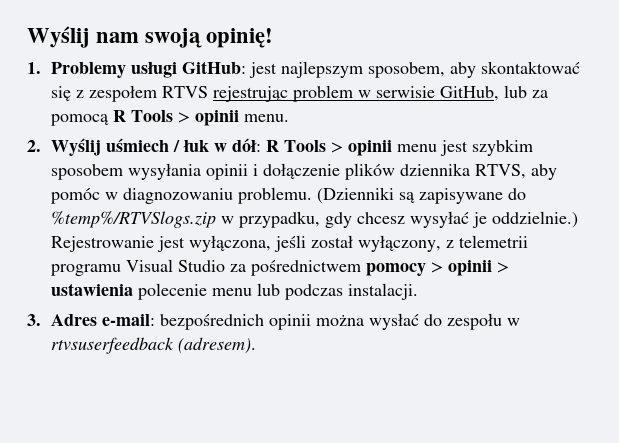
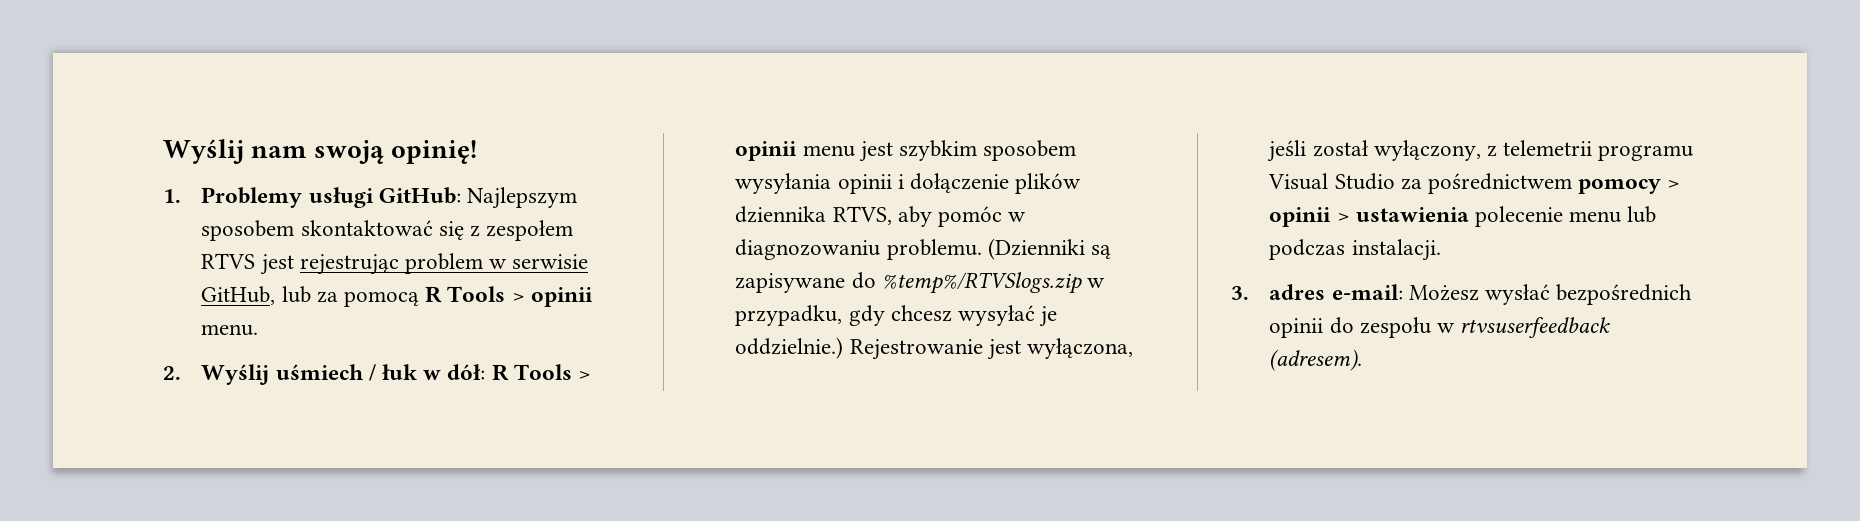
[248,61,476,78] jest najlepszym sposobem, aby -> [467,187,578,209] [201,220,295,241] Najlepszym sposobem
(208, 92) none -> [259,254,294,275] jest
[50,313,419,330] Adres e-mail: bezpośrednich opinii można wysłać -> [1269,284,1693,305] [1269,318,1324,338] adres e-mail: Możesz wysłać bezpośrednich opinii

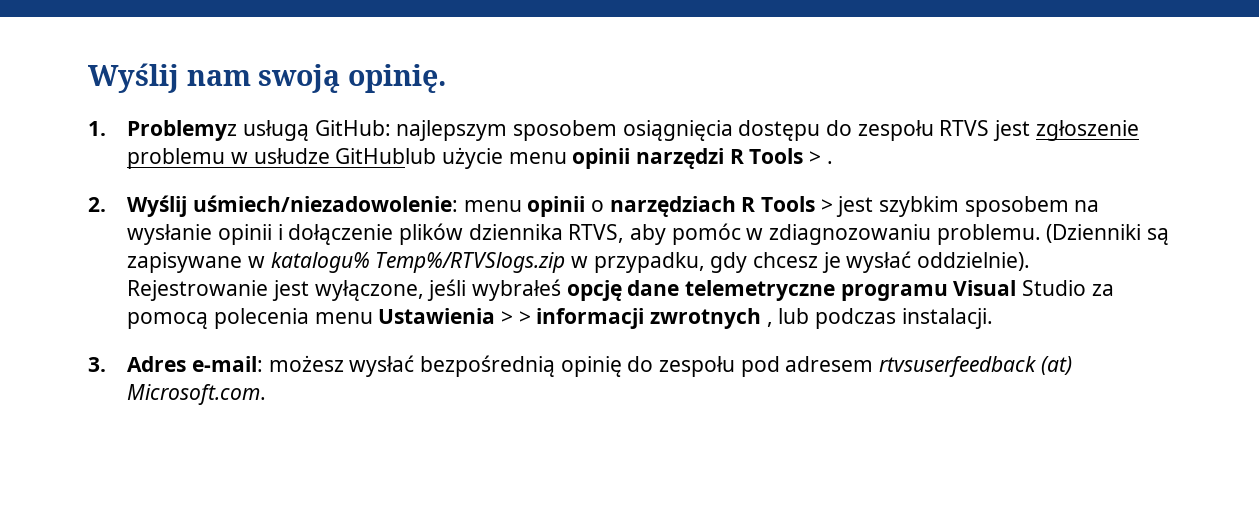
[390,140,477,164] opinię! -> [348,64,447,93] opinię.
[201,187,578,209] [201,220,574,241] [201,253,589,275] [201,286,593,307] [201,324,259,336] Problemy usługi GitHub: Najlepszym sposobem skontaktować się z zespołem RTVS jest rejestrując problem w serwisie GitHub, lub za pomocą R Tools > opinii menu. -> [127,120,1139,141] [127,147,833,169] Problemyz usługą GitHub: najlepszym sposobem osiągnięcia dostępu do zespołu RTVS jest zgłoszenie problemu w usłudze GitHublub użycie menu opinii narzędzi R Tools > .
[275,364,592,381] [735,141,855,161] uśmiech / łuk w dół: R Tools > opinii menu -> [193,195,833,217] uśmiech/niezadowolenie: menu opinii o narzędziach R Tools >
[735,173,832,194] wysyłania -> [1074,200,1100,212] [127,224,213,245] na wysłanie
[735,239,881,260] diagnozowaniu -> [769,224,932,245] zdiagnozowaniu
[851,272,1082,294] do %temp%/RTVSlogs.zip -> [248,252,566,273] w katalogu% Temp%/RTVSlogs.zip
[958,305,1058,327] [735,337,1134,360] [1267,140,1694,162] [1268,173,1681,194] [1269,206,1657,227] [1269,239,1441,261] [1231,284,1693,305] [1269,317,1611,338] [1269,349,1363,371] wysyłać je oddzielnie.) Rejestrowanie jest wyłączona, jeśli został wyłączony, z telemetrii programu Visual Studio za pośrednictwem pomocy > opinii > ustawienia polecenie menu lub podczas instalacji. // 3. adres e-mail: Możesz wysłać bezpośrednich opinii do zespołu w rtvsuserfeedback (adresem). -> [821,251,1031,273] [127,279,1114,301] [127,308,993,329] [88,355,1072,377] [127,384,267,405] je wysłać oddzielnie). Rejestrowanie jest wyłączone, jeśli wybrałeś opcję dane telemetryczne programu Visual Studio za pomocą polecenia menu Ustawienia > > informacji zwrotnych , lub podczas instalacji. // 3. Adres e-mail: możesz wysłać bezpośrednią opinię do zespołu pod adresem rtvsuserfeedback (at) Microsoft.com.

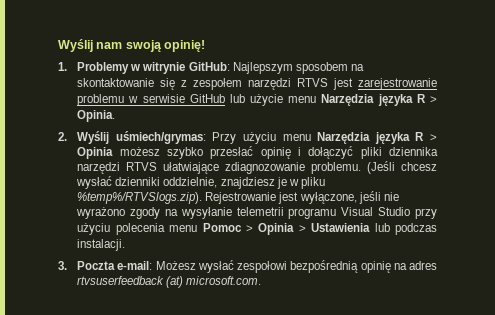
[348,64,447,93] opinię. -> [164,40,206,52] opinię!
[127,120,934,141] Problemyz usługą GitHub: najlepszym sposobem osiągnięcia dostępu do zespołu -> [77,62,364,74] [77,78,292,90] Problemy w witrynie GitHub: Najlepszym sposobem na skontaktowanie się z zespołem narzędzi
[1035,120,1139,141] zgłoszenie -> [357,78,437,90] zarejestrowanie
[253,147,833,169] [88,195,1100,217] [127,223,1170,245] [127,251,1031,273] [127,279,1114,301] [127,308,993,329] [88,355,874,377] usłudze GitHublub użycie menu opinii narzędzi R Tools > . // 2. Wyślij uśmiech/niezadowolenie: menu opinii o narzędziach R Tools > jest szybkim sposobem na wysłanie opinii i dołączenie plików dziennika RTVS, aby pomóc w zdiagnozowaniu problemu. (Dzienniki są zapisywane w katalogu% Temp%/RTVSlogs.zip w przypadku, gdy chcesz je wysłać oddzielnie). Rejestrowanie jest wyłączone, jeśli wybrałeś opcję dane telemetryczne programu Visual Studio za pomocą polecenia menu Ustawienia > > informacji zwrotnych , lub podczas instalacji. // 3. Adres e-mail: możesz wysłać bezpośrednią opinię do zespołu pod adresem -> [142,94,437,106] [77,110,116,122] [58,131,437,144] [77,146,438,159] [77,161,437,174] [76,176,325,189] [77,191,399,204] [76,207,437,219] [77,223,437,235] [77,239,126,251] [58,260,437,273] serwisie GitHub lub użycie menu Narzędzia języka R > Opinia. // 2. Wyślij uśmiech/grymas: Przy użyciu menu Narzędzia języka R > Opinia możesz szybko przesłać opinię i dołączyć pliki dziennika narzędzi RTVS ułatwiające zdiagnozowanie problemu. (Jeśli chcesz wysłać dzienniki oddzielnie, znajdziesz je w pliku %temp%/RTVSlogs.zip). Rejestrowanie jest wyłączone, jeśli nie wyrażono zgody na wysyłanie telemetrii programu Visual Studio przy użyciu polecenia menu Pomoc > Opinia > Ustawienia lub podczas instalacji. // 3. Poczta e-mail: Możesz wysłać zespołowi bezpośrednią opinię na adres
[127,384,267,405] Microsoft.com. -> [186,276,262,285] microsoft.com.

